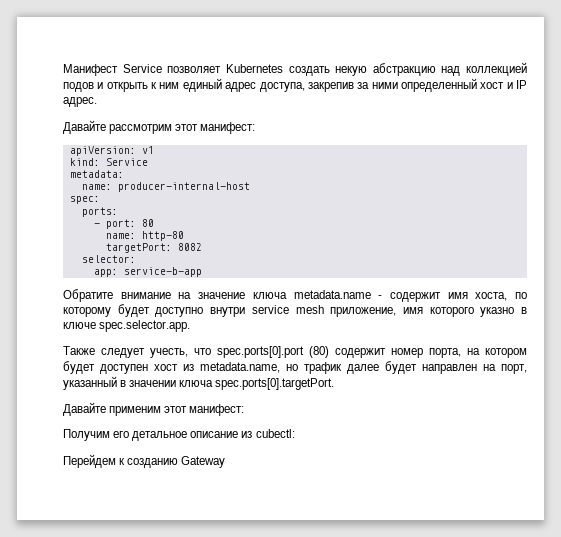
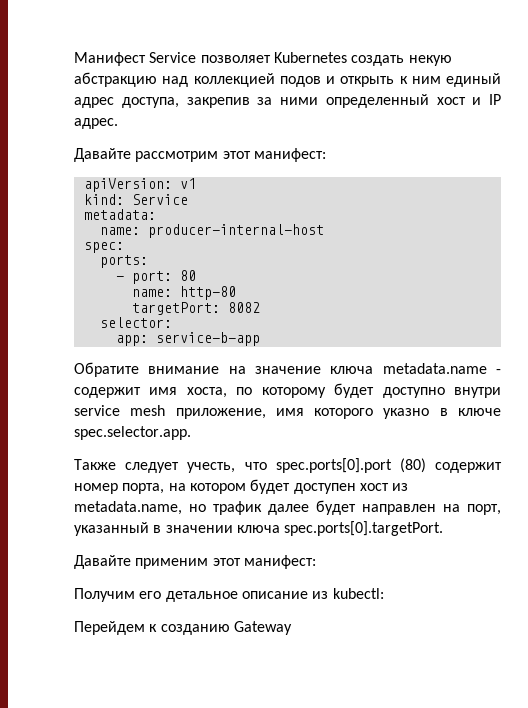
[255,429,295,438] cubectl: -> [332,588,384,599] kubectl:

